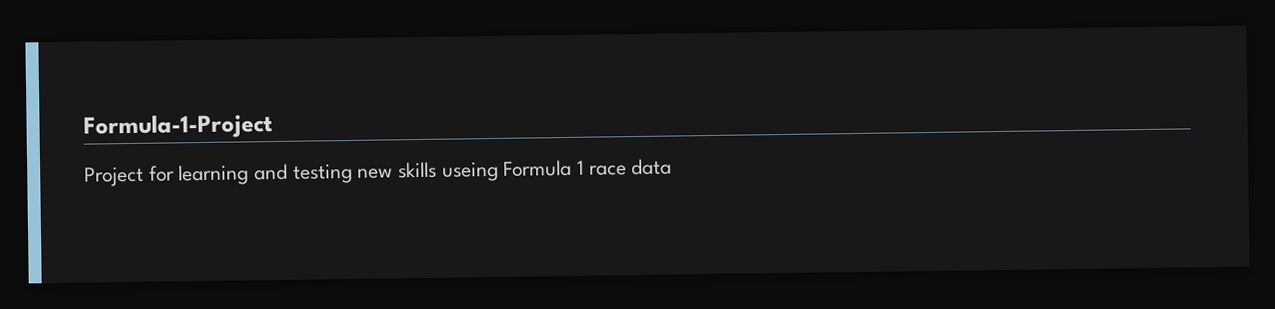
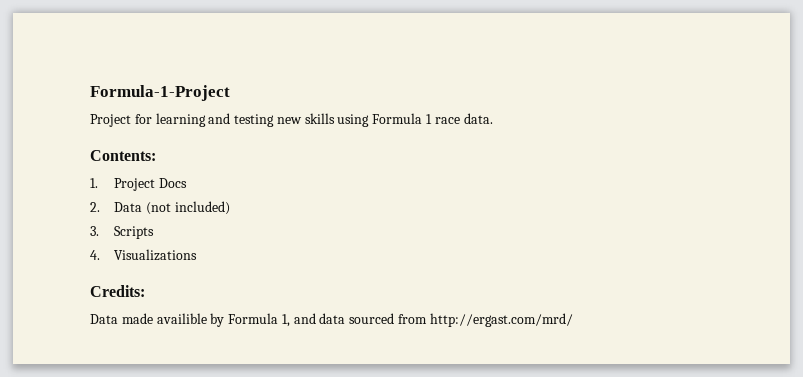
[441,161,499,182] useing -> [337,114,370,127] using
[631,158,673,176] data -> [463,113,493,124] [90,150,156,161] [90,178,187,191] [90,201,230,215] [90,226,154,239] [90,249,197,261] [90,285,145,297] [90,313,573,327] data. // Contents: // 1. Project Docs // 2. Data (not included) // 3. Scripts // 4. Visualizations // Credits: // Data made availible by Formula 1, and data sourced from http://ergast.com/mrd/

